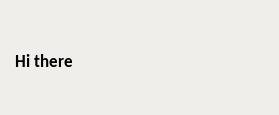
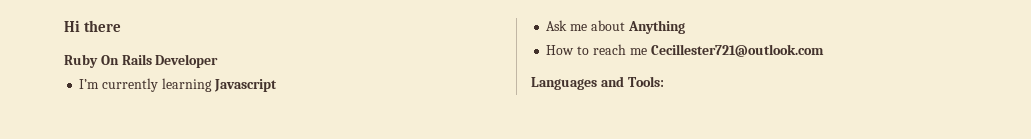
(74, 60) none -> [64,54,219,68] [79,78,277,92] [546,20,685,34] [546,44,824,57] [531,76,664,90] // Ruby On Rails Developer // I’m currently learning Javascript // Ask me about Anything // How to reach me Cecillester721@outlook.com // Languages and Tools:

